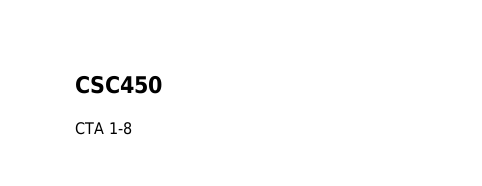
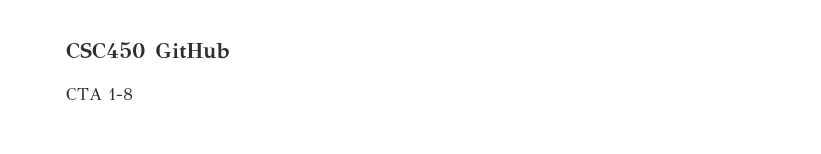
(162, 84) none -> [155,42,230,59] GitHub

